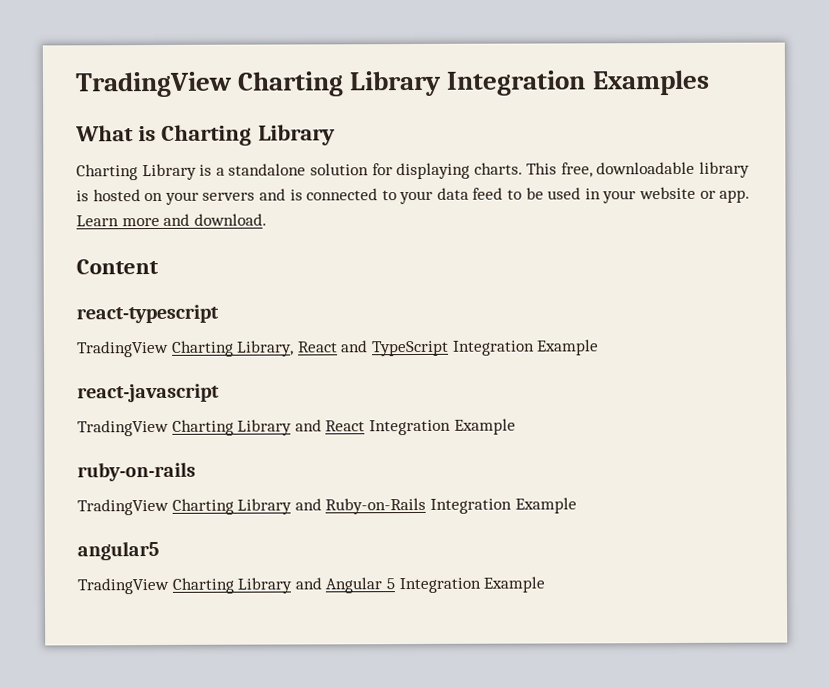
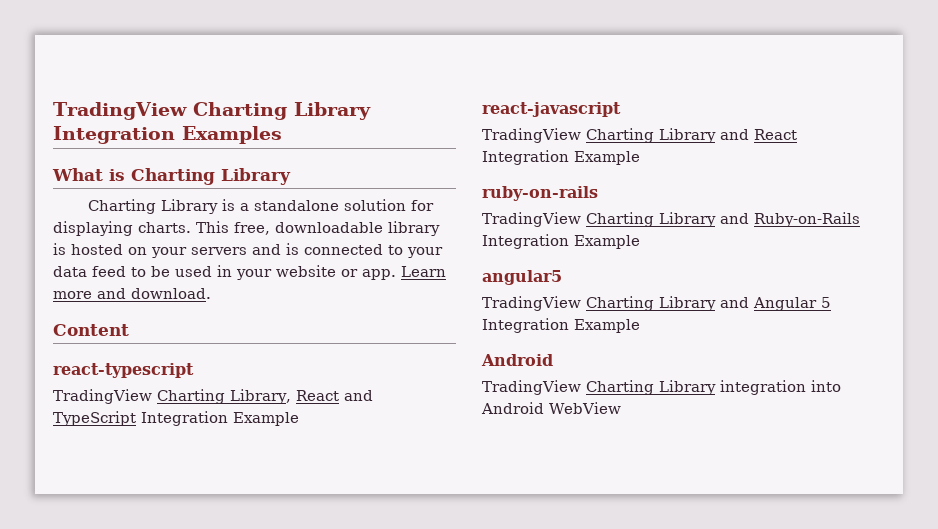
(546, 584) none -> [481,354,553,366] [482,380,841,395] [481,402,621,414] // Android // TradingView Charting Library integration into Android WebView

